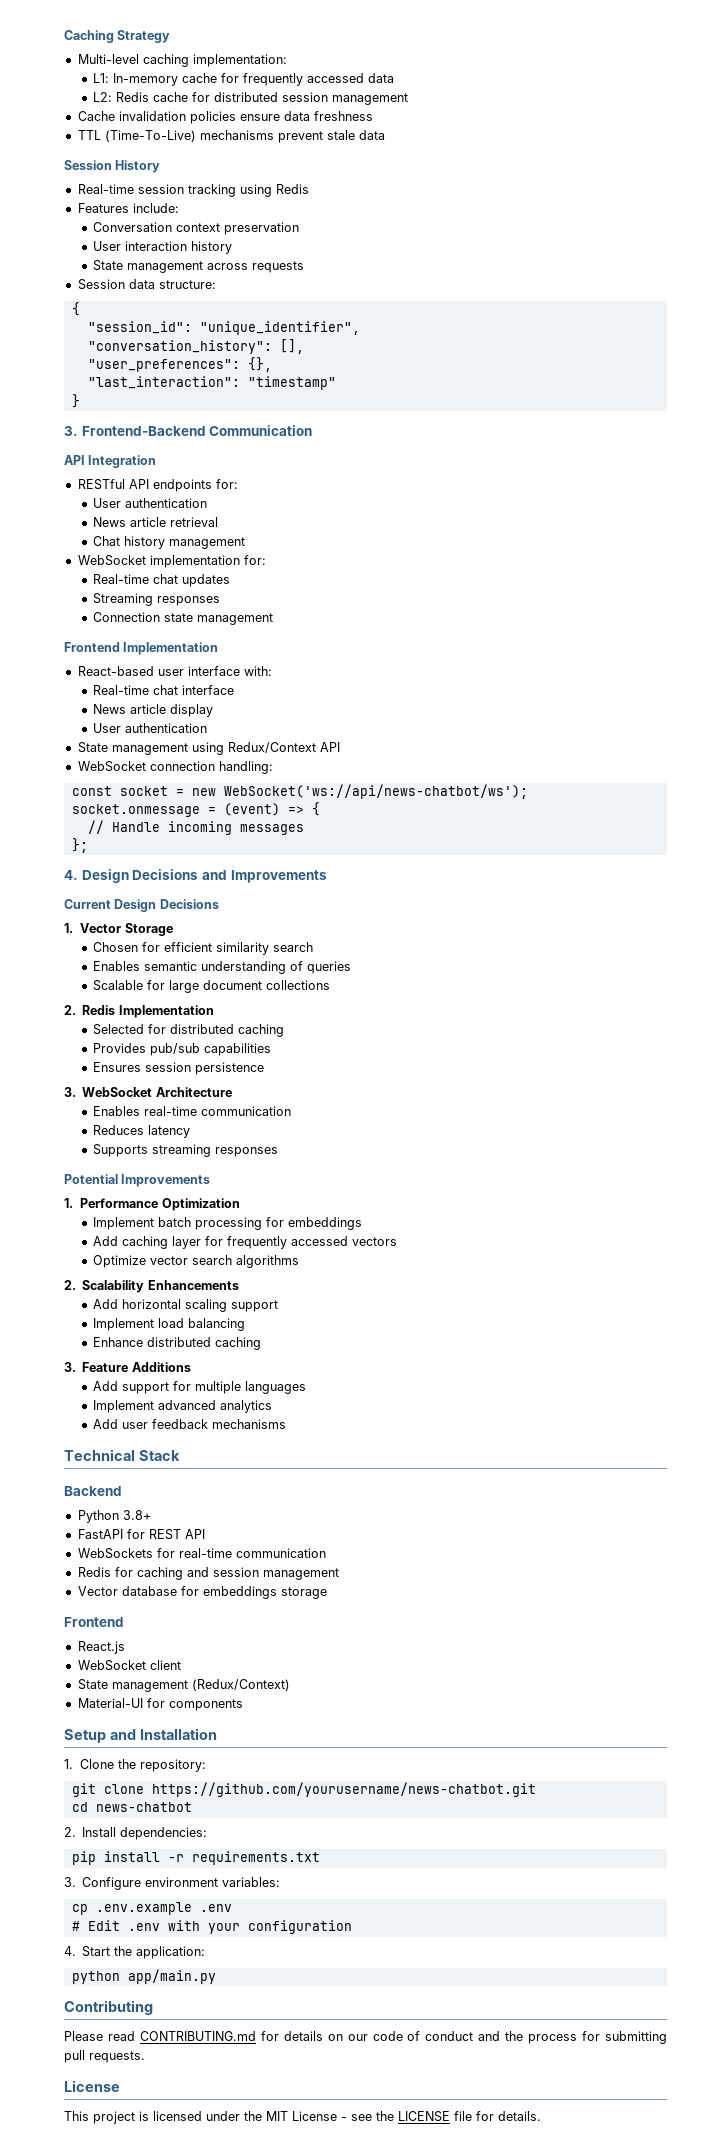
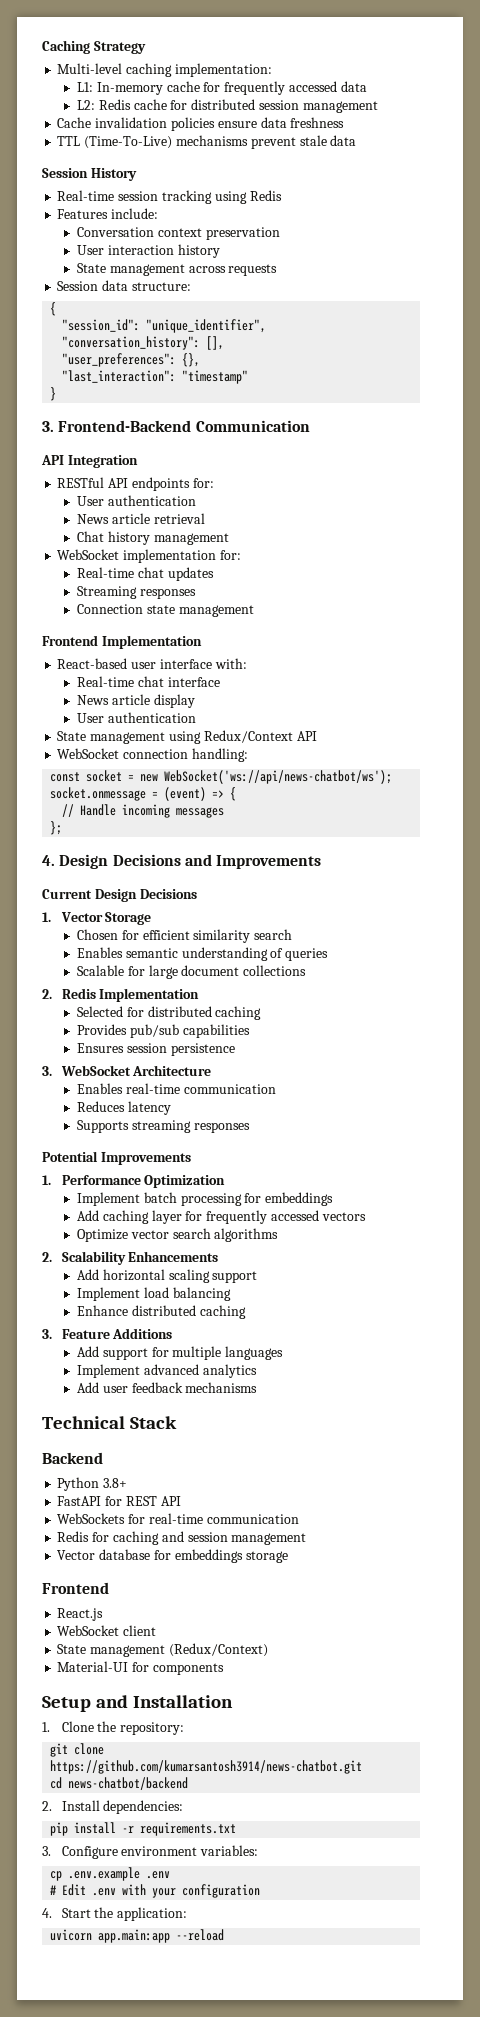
[151,1782,536,1797] https://github.com/yourusername/news-chatbot.git -> [50,1760,363,1774] https://github.com/kumarsantosh3914/news-chatbot.git
[95,1802,192,1812] news-chatbot -> [68,1777,189,1790] news-chatbot/backend
[71,1969,216,1984] [64,2000,153,2015] [64,2031,668,2044] [64,2050,145,2063] [64,2080,120,2092] [64,2111,541,2124] python app/main.py // Contributing // Please read CONTRIBUTING.md for details on our code of conduct and the process for submitting pull requests. // License // This project is licensed under the MIT License - see the LICENSE file for details. -> [50,1929,225,1943] uvicorn app.main:app --reload

